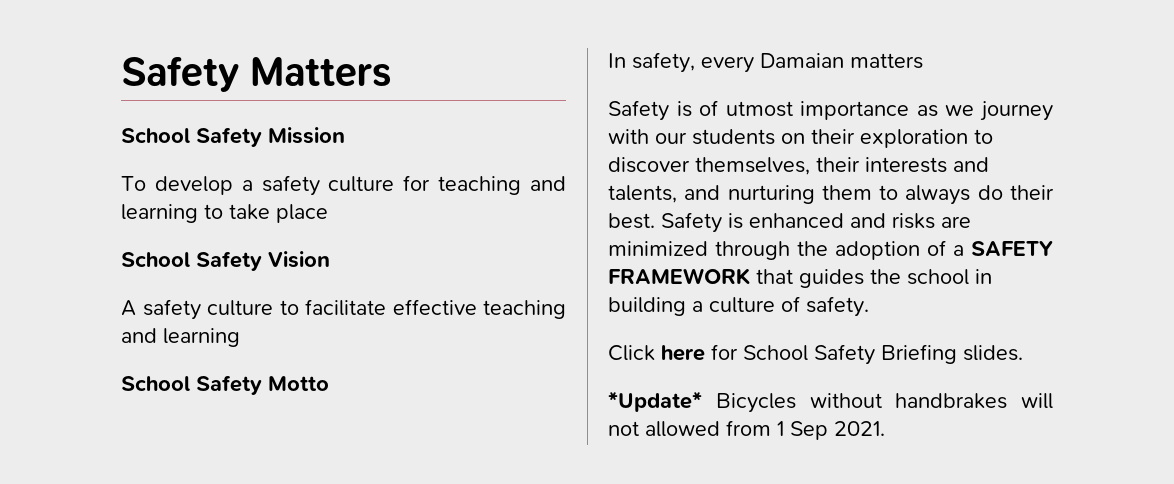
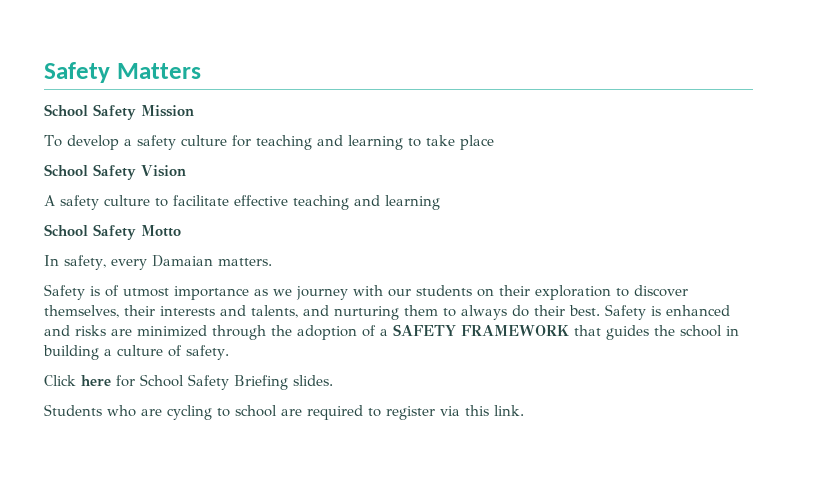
[850,53,923,69] matters -> [217,258,272,266] matters.
[608,391,1053,413] [608,420,885,440] *Update* Bicycles without handbrakes will not allowed from 1 Sep 2021. -> [44,404,524,420] Students who are cycling to school are required to register via this link.

